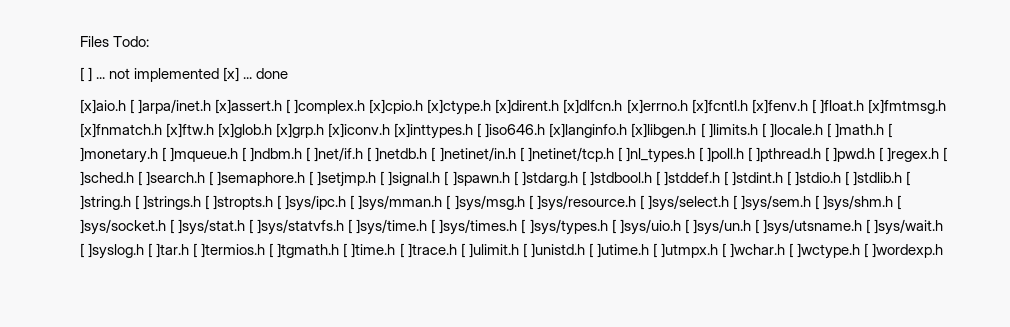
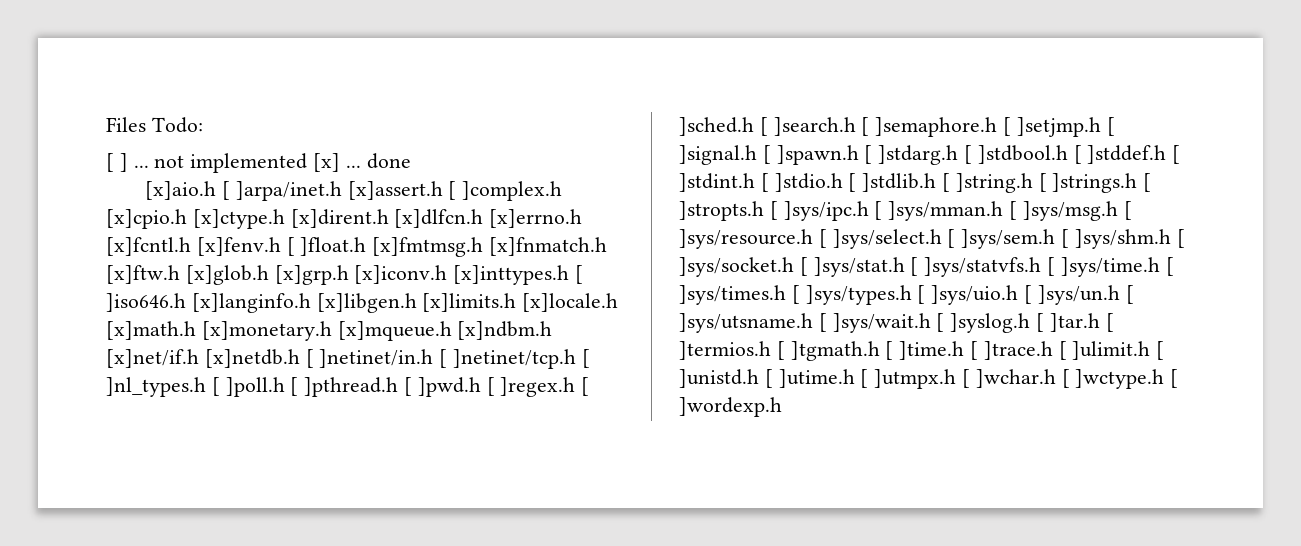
[700,123,892,138] [80,147,428,163] [ ]limits.h [ ]locale.h [ ]math.h [ ]monetary.h [ ]mqueue.h [ ]ndbm.h [ ]net/if.h [ ]netdb.h -> [422,293,619,312] [106,321,553,341] [106,349,300,368] [x]limits.h [x]locale.h [x]math.h [x]monetary.h [x]mqueue.h [x]ndbm.h [x]net/if.h [x]netdb.h

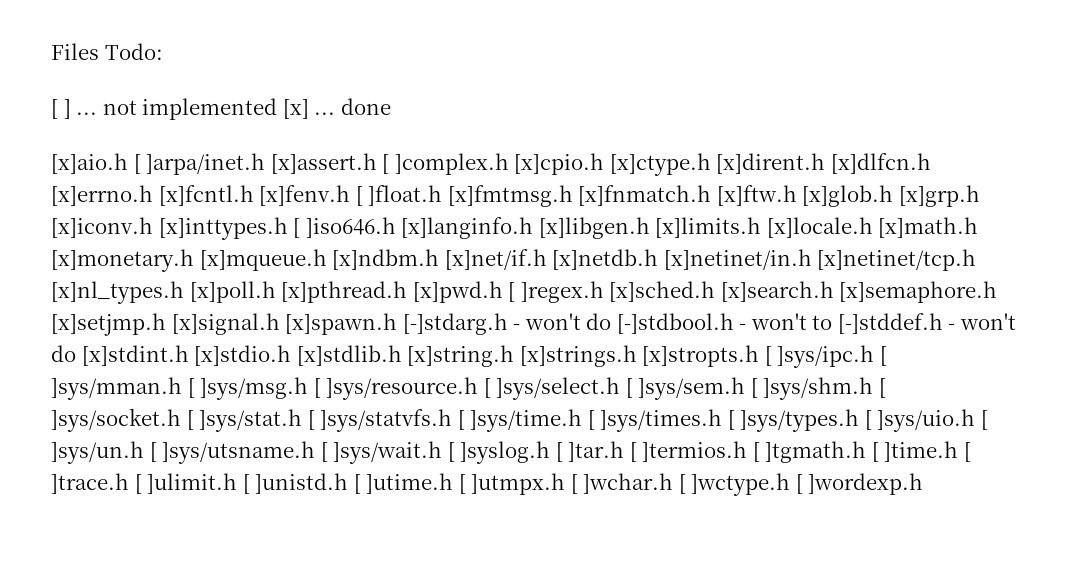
[305,349,590,369] [106,377,590,397] [679,117,1115,137] [679,145,1181,165] [679,173,1152,193] [679,201,764,221] [ ]netinet/in.h [ ]netinet/tcp.h [ ]nl_types.h [ ]poll.h [ ]pthread.h [ ]pwd.h [ ]regex.h [ ]sched.h [ ]search.h [ ]semaphore.h [ ]setjmp.h [ ]signal.h [ ]spawn.h [ ]stdarg.h [ ]stdbool.h [ ]stddef.h [ ]stdint.h [ ]stdio.h [ ]stdlib.h [ ]string.h [ ]strings.h [ ]stropts.h -> [663,249,977,271] [51,281,998,304] [51,313,1016,336] [51,345,760,367] [x]netinet/in.h [x]netinet/tcp.h [x]nl_types.h [x]poll.h [x]pthread.h [x]pwd.h [ ]regex.h [x]sched.h [x]search.h [x]semaphore.h [x]setjmp.h [x]signal.h [x]spawn.h [-]stdarg.h - won't do [-]stdbool.h - won't to [-]stddef.h - won't do [x]stdint.h [x]stdio.h [x]stdlib.h [x]string.h [x]strings.h [x]stropts.h

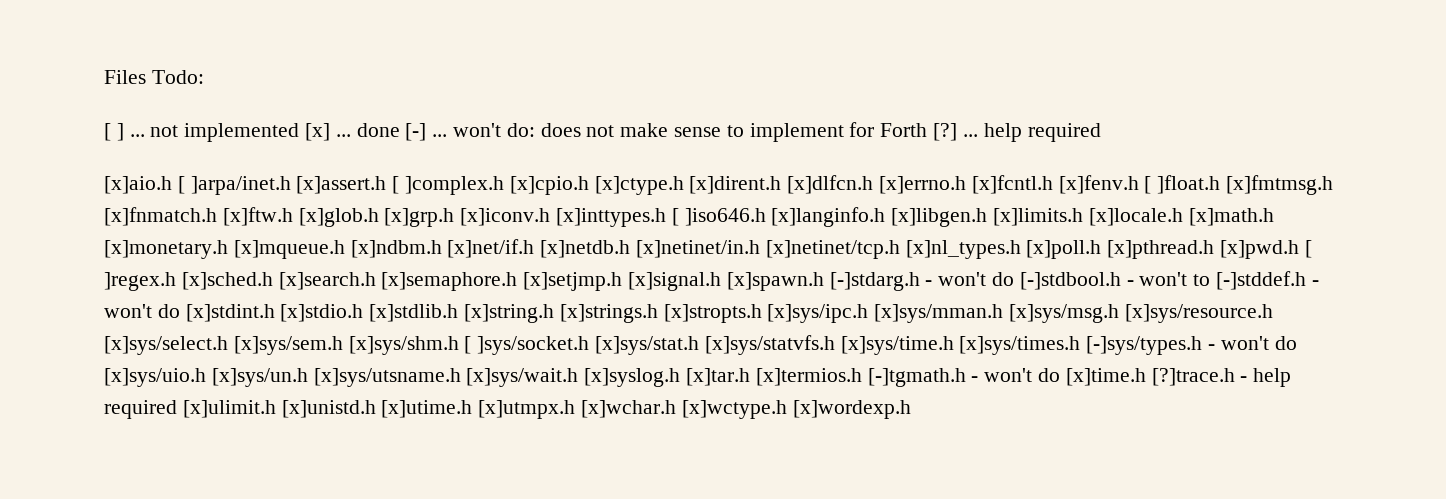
(391, 106) none -> [405,122,1101,142] [-] ... won't do: does not make sense to implement for Forth [?] ... help required
[764,345,887,368] [51,377,886,400] [51,408,988,432] [51,441,972,464] [51,473,924,496] [ ]sys/ipc.h [ ]sys/mman.h [ ]sys/msg.h [ ]sys/resource.h [ ]sys/select.h [ ]sys/sem.h [ ]sys/shm.h [ ]sys/socket.h [ ]sys/stat.h [ ]sys/statvfs.h [ ]sys/time.h [ ]sys/times.h [ ]sys/types.h [ ]sys/uio.h [ ]sys/un.h [ ]sys/utsname.h [ ]sys/wait.h [ ]syslog.h [ ]tar.h [ ]termios.h [ ]tgmath.h [ ]time.h [ ]trace.h [ ]ulimit.h [ ]unistd.h [ ]utime.h [ ]utmpx.h [ ]wchar.h [ ]wctype.h [ ]wordexp.h -> [767,304,1273,323] [104,335,1297,355] [104,368,1292,387] [104,400,911,419] [x]sys/ipc.h [x]sys/mman.h [x]sys/msg.h [x]sys/resource.h [x]sys/select.h [x]sys/sem.h [x]sys/shm.h [ ]sys/socket.h [x]sys/stat.h [x]sys/statvfs.h [x]sys/time.h [x]sys/times.h [-]sys/types.h - won't do [x]sys/uio.h [x]sys/un.h [x]sys/utsname.h [x]sys/wait.h [x]syslog.h [x]tar.h [x]termios.h [-]tgmath.h - won't do [x]time.h [?]trace.h - help required [x]ulimit.h [x]unistd.h [x]utime.h [x]utmpx.h [x]wchar.h [x]wctype.h [x]wordexp.h

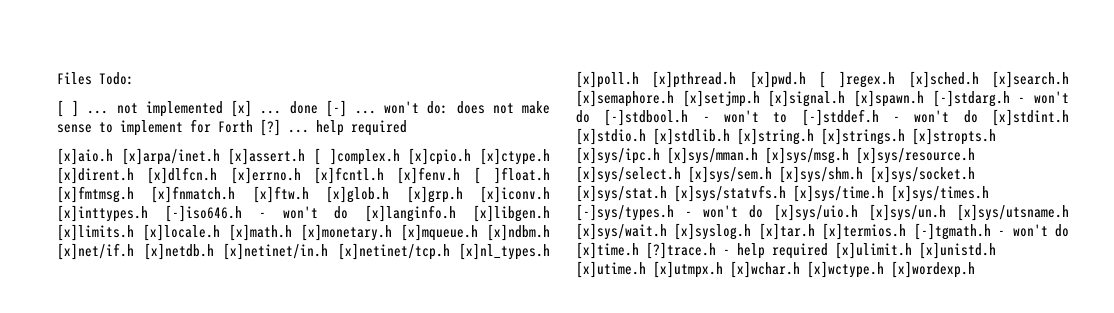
[177,176,291,195] [ ]arpa/inet.h -> [121,148,220,165] [x]arpa/inet.h
[671,208,766,226] [ ]iso646.h -> [164,205,349,222] [-]iso646.h - won't do
[464,336,590,355] [ ]sys/socket.h -> [870,166,975,183] [x]sys/socket.h

